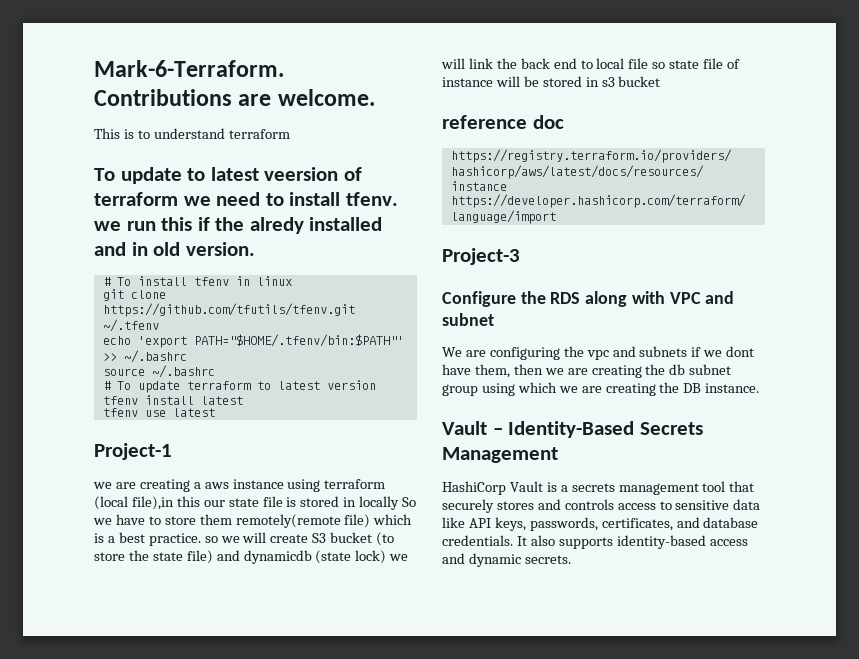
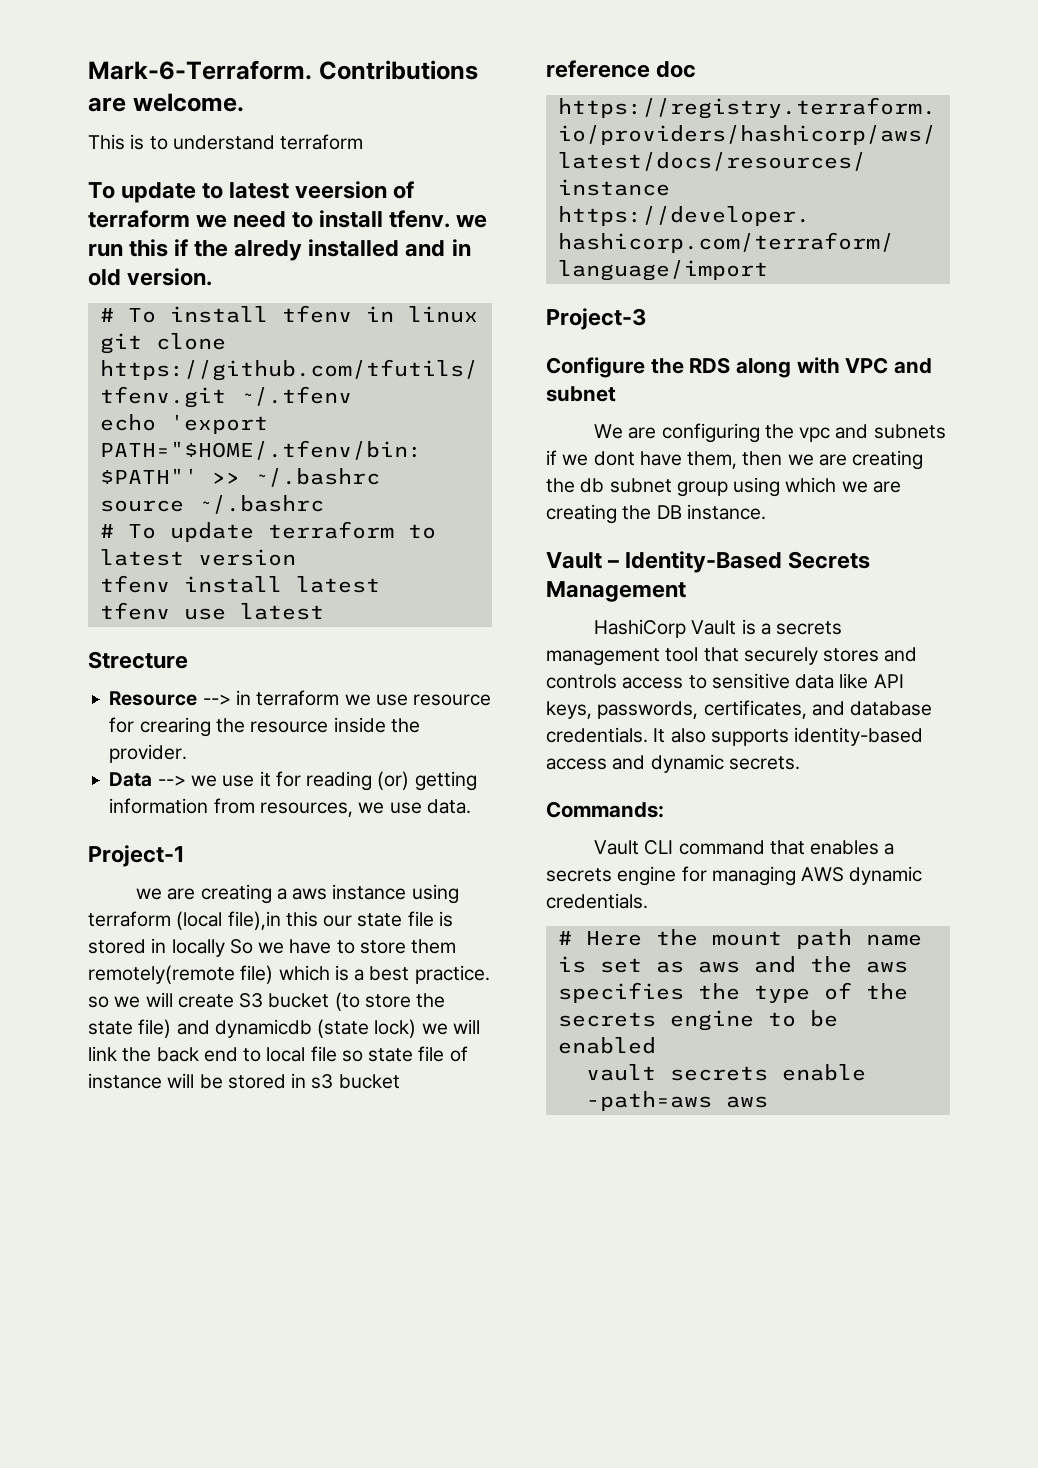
(215, 412) none -> [88,651,188,669] [109,690,492,706] [109,717,420,737] [109,744,188,763] [109,771,477,791] [109,798,471,817] // Strecture // Resource --> in terraform we use resource for crearing the resource inside the provider. // Data --> we use it for reading (or) getting information from resources, we use data.
(571, 559) none -> [546,801,664,818] [593,840,895,855] [546,866,923,886] [546,893,648,909] [557,929,922,949] [557,956,908,973] [557,982,908,1003] [557,1010,838,1031] [557,1037,656,1054] [585,1064,866,1081] [585,1091,768,1111] // Commands: // Vault CLI command that enables a secrets engine for managing AWS dynamic credentials. // # Here the mount path name is set as aws and the aws specifies the type of the secrets engine to be enabled // vault secrets enable -path=aws aws

